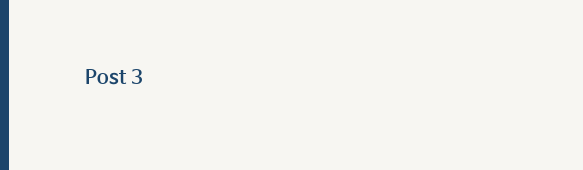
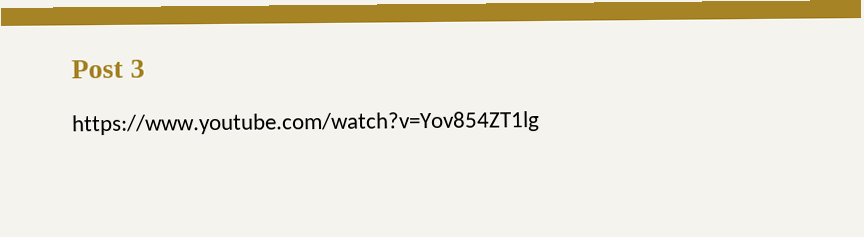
(144, 76) none -> [71,111,540,136] // https://www.youtube.com/watch?v=Yov854ZT1lg

